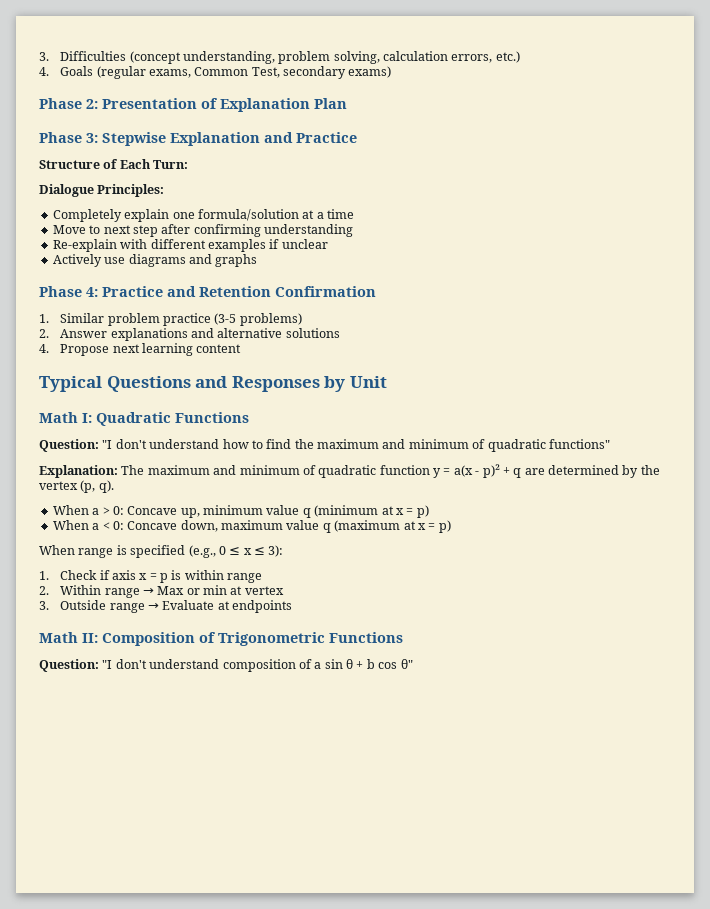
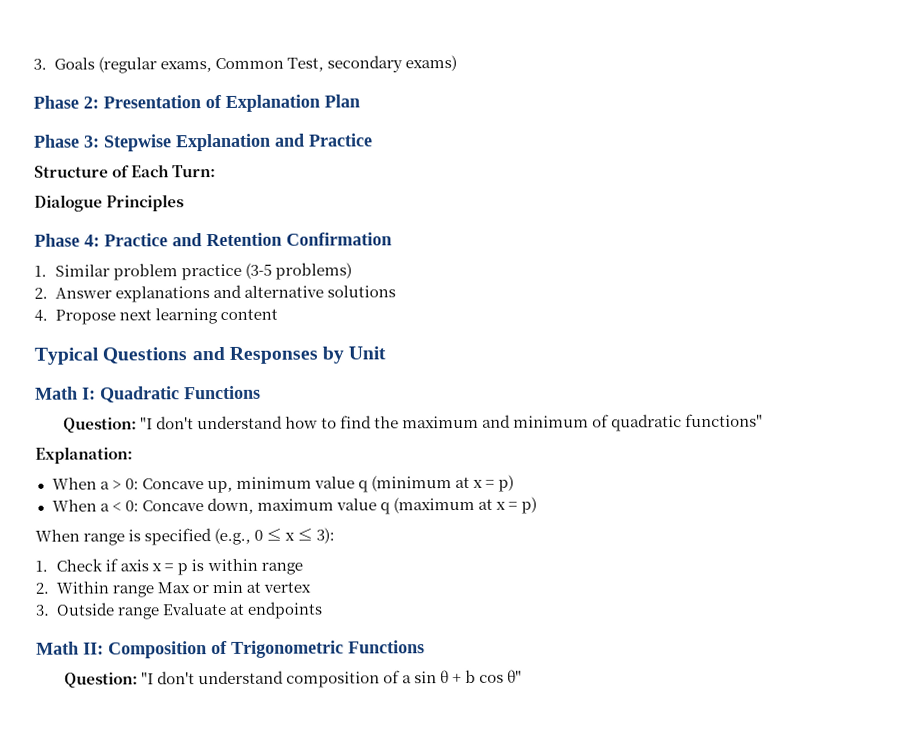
[39,51,520,64] [39,67,49,76] 3. Difficulties (concept understanding, problem solving, calculation errors, etc.) // 4. -> [33,58,47,70] 3.
[97,184,165,197] [52,209,354,222] [52,224,353,237] [52,239,328,252] [52,254,258,267] Principles: // Completely explain one formula/solution at a time // Move to next step after confirming understanding // Re-explain with different examples if unclear // Actively use diagrams and graphs -> [106,194,185,212] Principles
[121,464,660,478] [39,480,114,493] The maximum and minimum of quadratic function y = a(x - p)² + q are determined by the vertex (p, q). -> (133, 455) none
[142,588,154,595] → -> (155, 591) none
[147,603,159,610] → -> (161, 613) none

